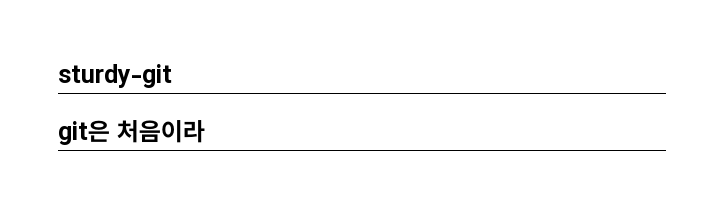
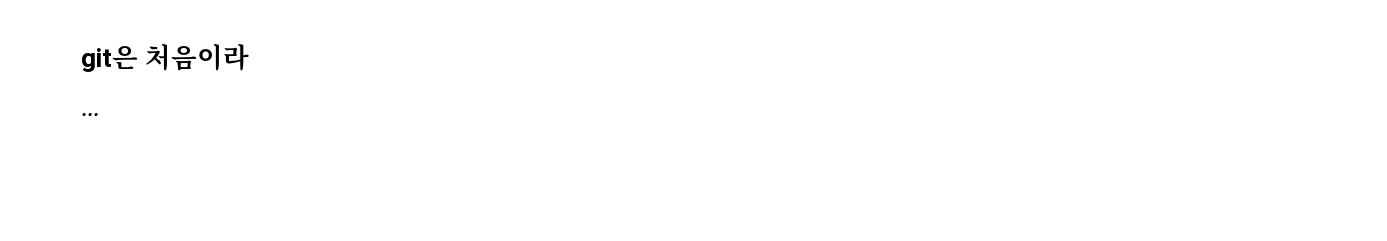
[58,64,172,88] sturdy-git // -> (81, 59) none
(205, 131) none -> [81,113,99,116] // ...

